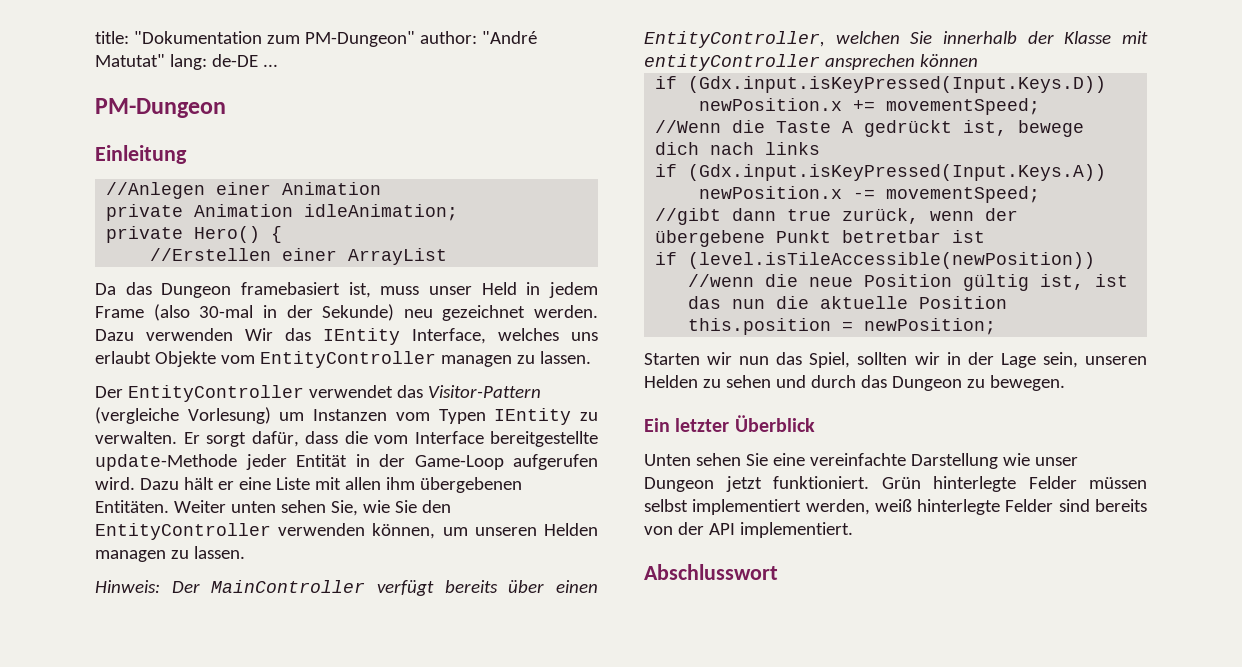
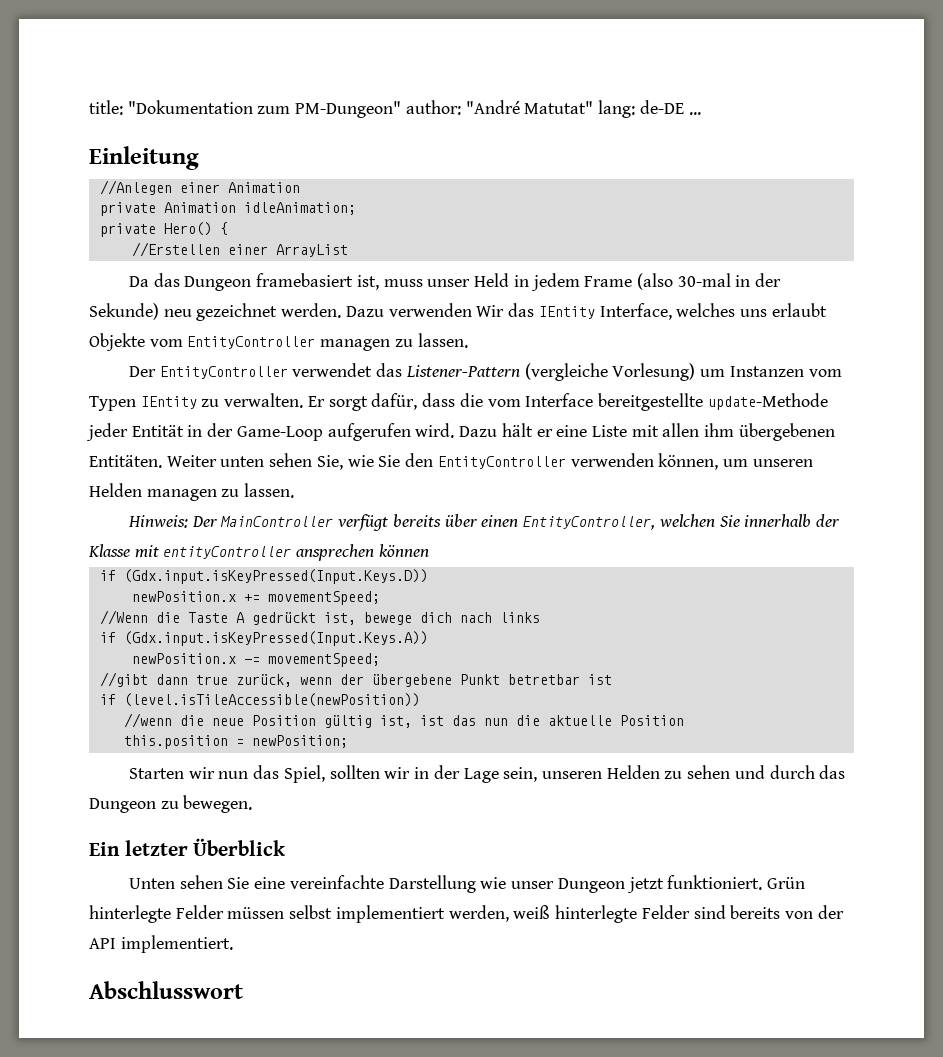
[95,98,226,118] // PM-Dungeon -> (701, 113) none
[427,385,541,398] Visitor-Pattern -> [405,365,520,377] Listener-Pattern

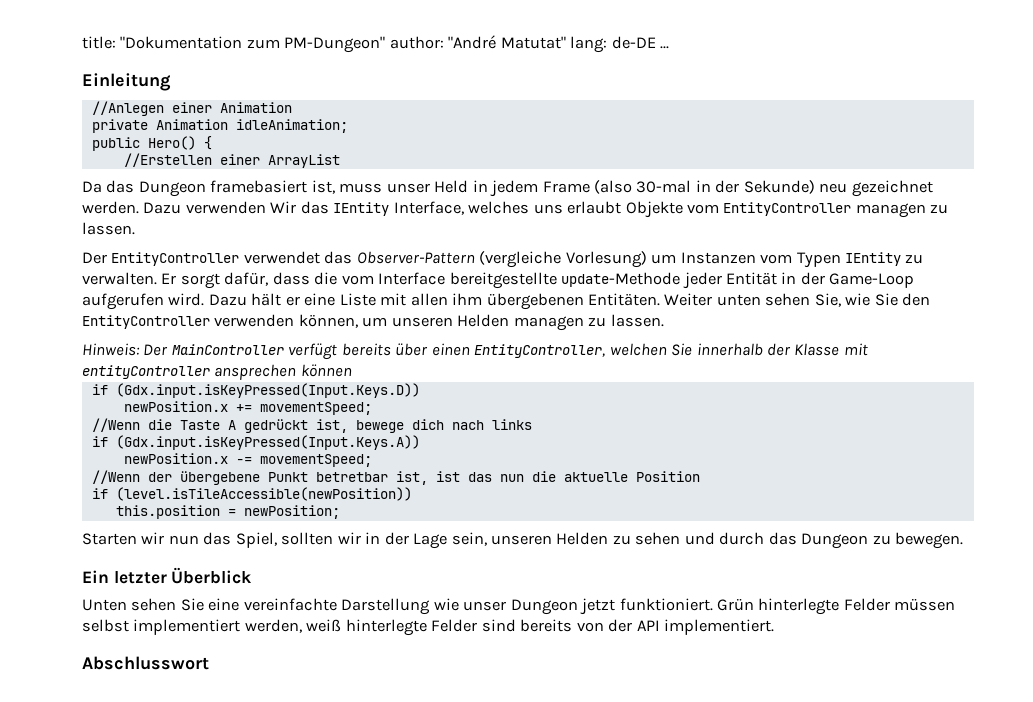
[99,223,156,237] private -> [91,137,140,151] public
[405,365,520,377] Listener-Pattern -> [356,251,475,264] Observer-Pattern
[99,672,612,687] [99,693,420,707] [123,713,372,728] //gibt dann true zurück, wenn der übergebene Punkt betretbar ist // if (level.isTileAccessible(newPosition)) // //wenn die neue Position gültig -> [91,470,388,485] //Wenn der übergebene Punkt betretbar
(684, 720) none -> [91,487,412,501] // if (level.isTileAccessible(newPosition))

